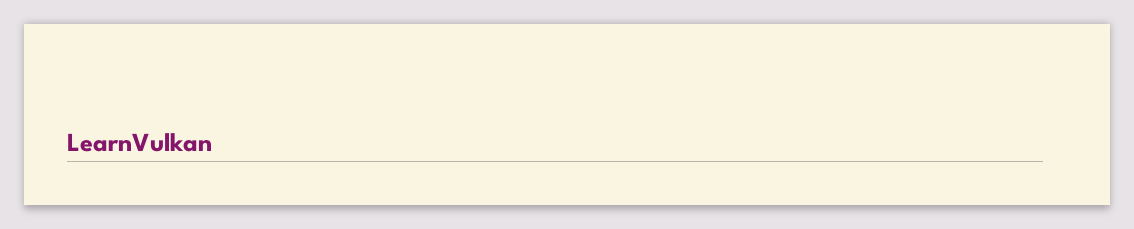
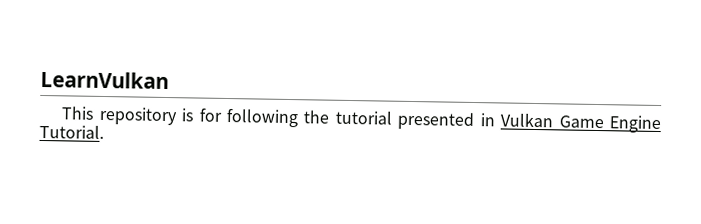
(212, 142) none -> [61,106,662,134] [39,124,104,139] // This repository is for following the tutorial presented in Vulkan Game Engine Tutorial.

